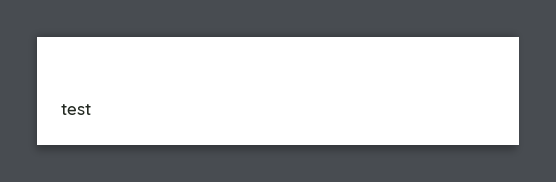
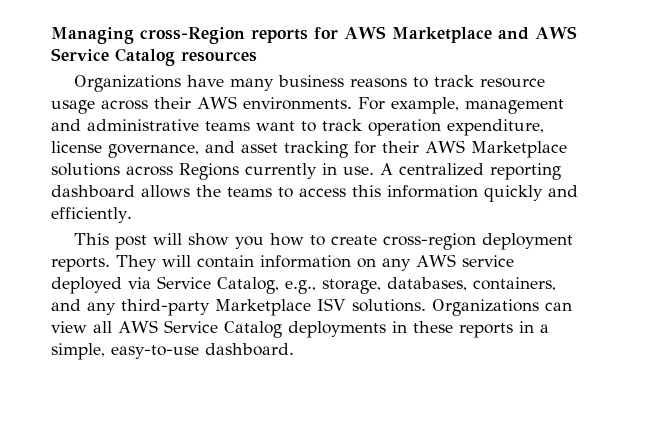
[61,104,91,115] test -> [51,26,577,44] [51,48,257,66] [74,75,546,92] [51,96,564,114] [51,119,544,136] [51,140,567,158] [51,163,561,180] [51,185,578,202] [51,207,132,223] [74,233,574,250] [51,254,514,272] [51,276,556,294] [51,298,572,316] [51,320,549,338] [51,343,294,360] Managing cross-Region reports for AWS Marketplace and AWS Service Catalog resources // Organizations have many business reasons to track resource usage across their AWS environments. For example, management and administrative teams want to track operation expenditure, license governance, and asset tracking for their AWS Marketplace solutions across Regions currently in use. A centralized reporting dashboard allows the teams to access this information quickly and efficiently. // This post will show you how to create cross-region deployment reports. They will contain information on any AWS service deployed via Service Catalog, e.g., storage, databases, containers, and any third-party Marketplace ISV solutions. Organizations can view all AWS Service Catalog deployments in these reports in a simple, easy-to-use dashboard.

